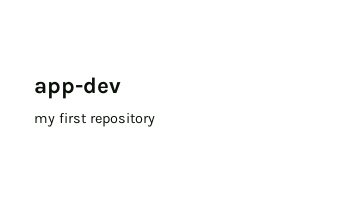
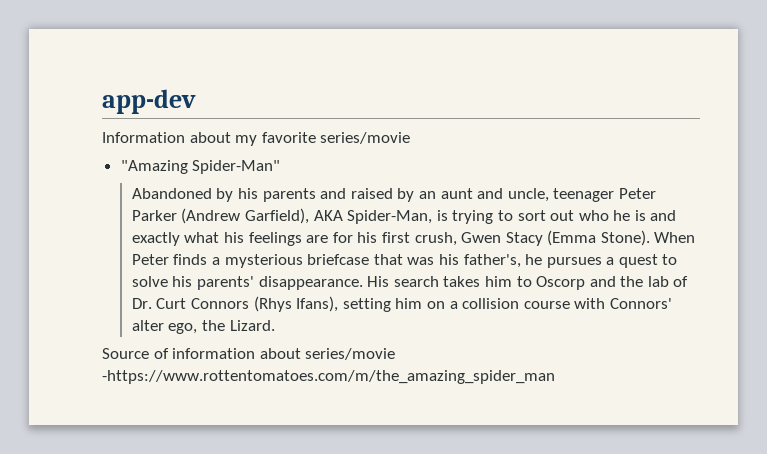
[34,113,155,127] my first repository -> [102,132,411,146] [120,160,281,174] [131,188,656,202] [131,208,677,224] [131,230,696,246] [131,254,678,268] [131,276,689,290] [131,296,672,312] [131,320,275,334] [102,348,396,360] [102,370,555,384] Information about my favorite series/movie // "Amazing Spider-Man" // Abandoned by his parents and raised by an aunt and uncle, teenager Peter Parker (Andrew Garfield), AKA Spider-Man, is trying to sort out who he is and exactly what his feelings are for his first crush, Gwen Stacy (Emma Stone). When Peter finds a mysterious briefcase that was his father's, he pursues a quest to solve his parents' disappearance. His search takes him to Oscorp and the lab of Dr. Curt Connors (Rhys Ifans), setting him on a collision course with Connors' alter ego, the Lizard. // Source of information about series/movie -https://www.rottentomatoes.com/m/the_amazing_spider_man

